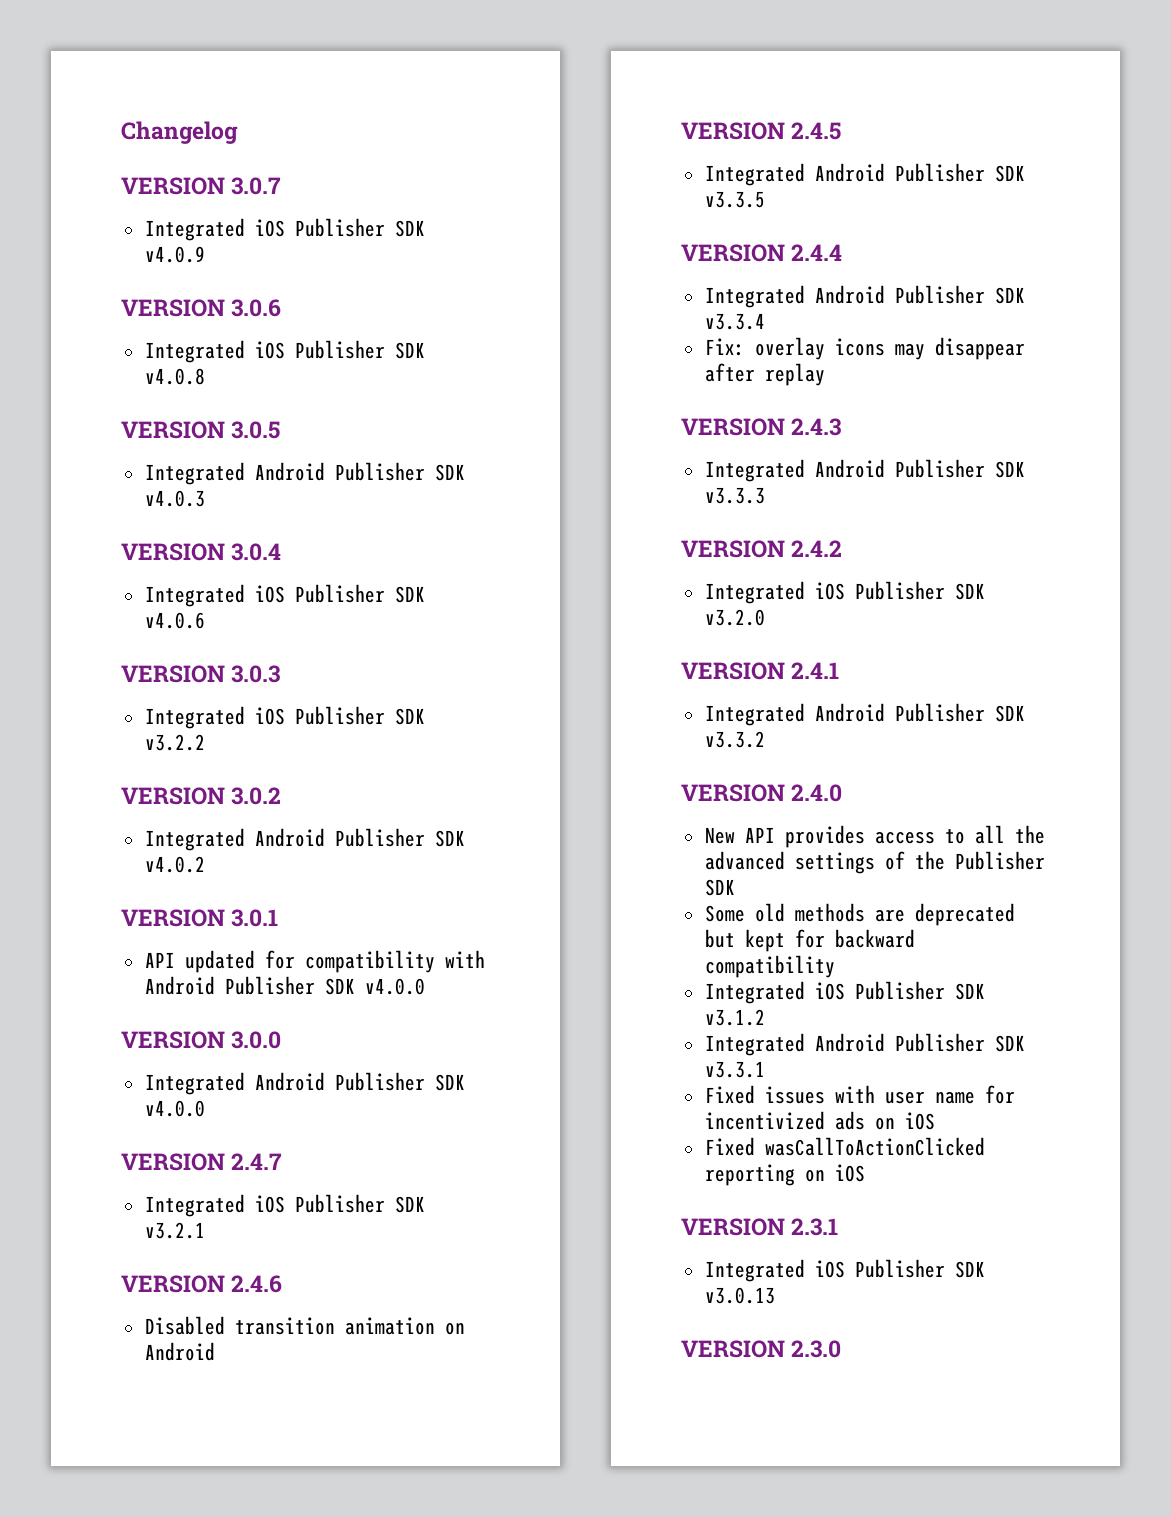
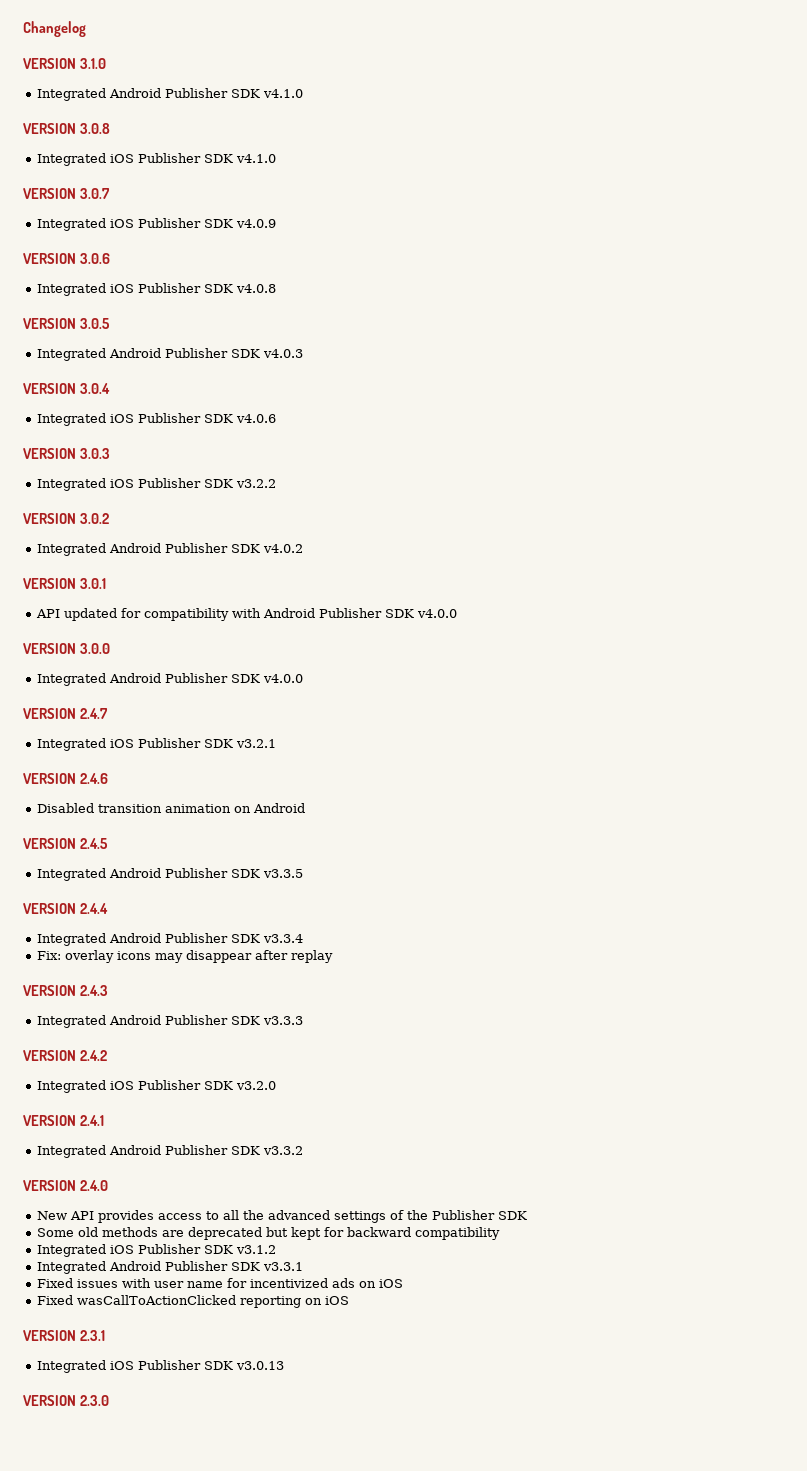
(238, 132) none -> [23,58,106,69] [37,88,304,101] [23,123,110,134] [37,153,277,166] // VERSION 3.1.0 // Integrated Android Publisher SDK v4.1.0 // VERSION 3.0.8 // Integrated iOS Publisher SDK v4.1.0

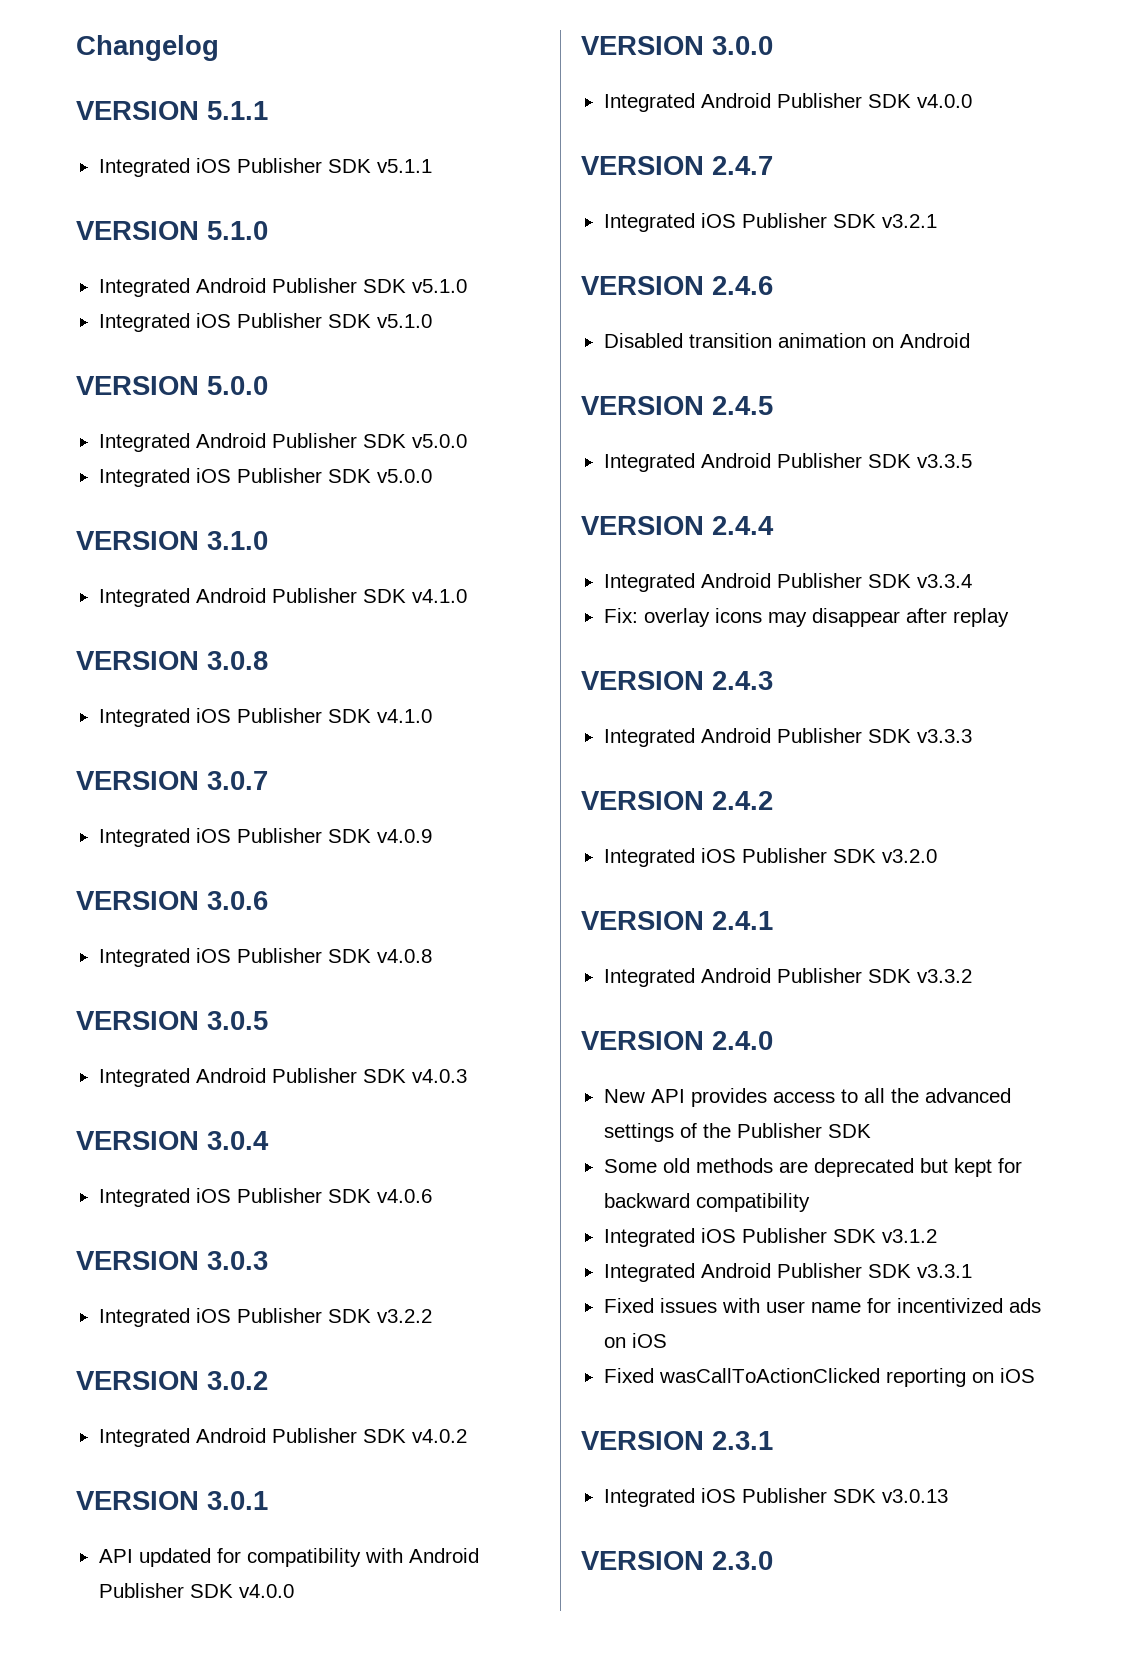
(86, 29) none -> [76,101,268,120] [98,158,432,177] [76,221,268,240] [98,278,467,297] [98,313,432,332] [76,376,268,395] [98,433,467,452] [98,468,432,487] // VERSION 5.1.1 // Integrated iOS Publisher SDK v5.1.1 // VERSION 5.1.0 // Integrated Android Publisher SDK v5.1.0 // Integrated iOS Publisher SDK v5.1.0 // VERSION 5.0.0 // Integrated Android Publisher SDK v5.0.0 // Integrated iOS Publisher SDK v5.0.0

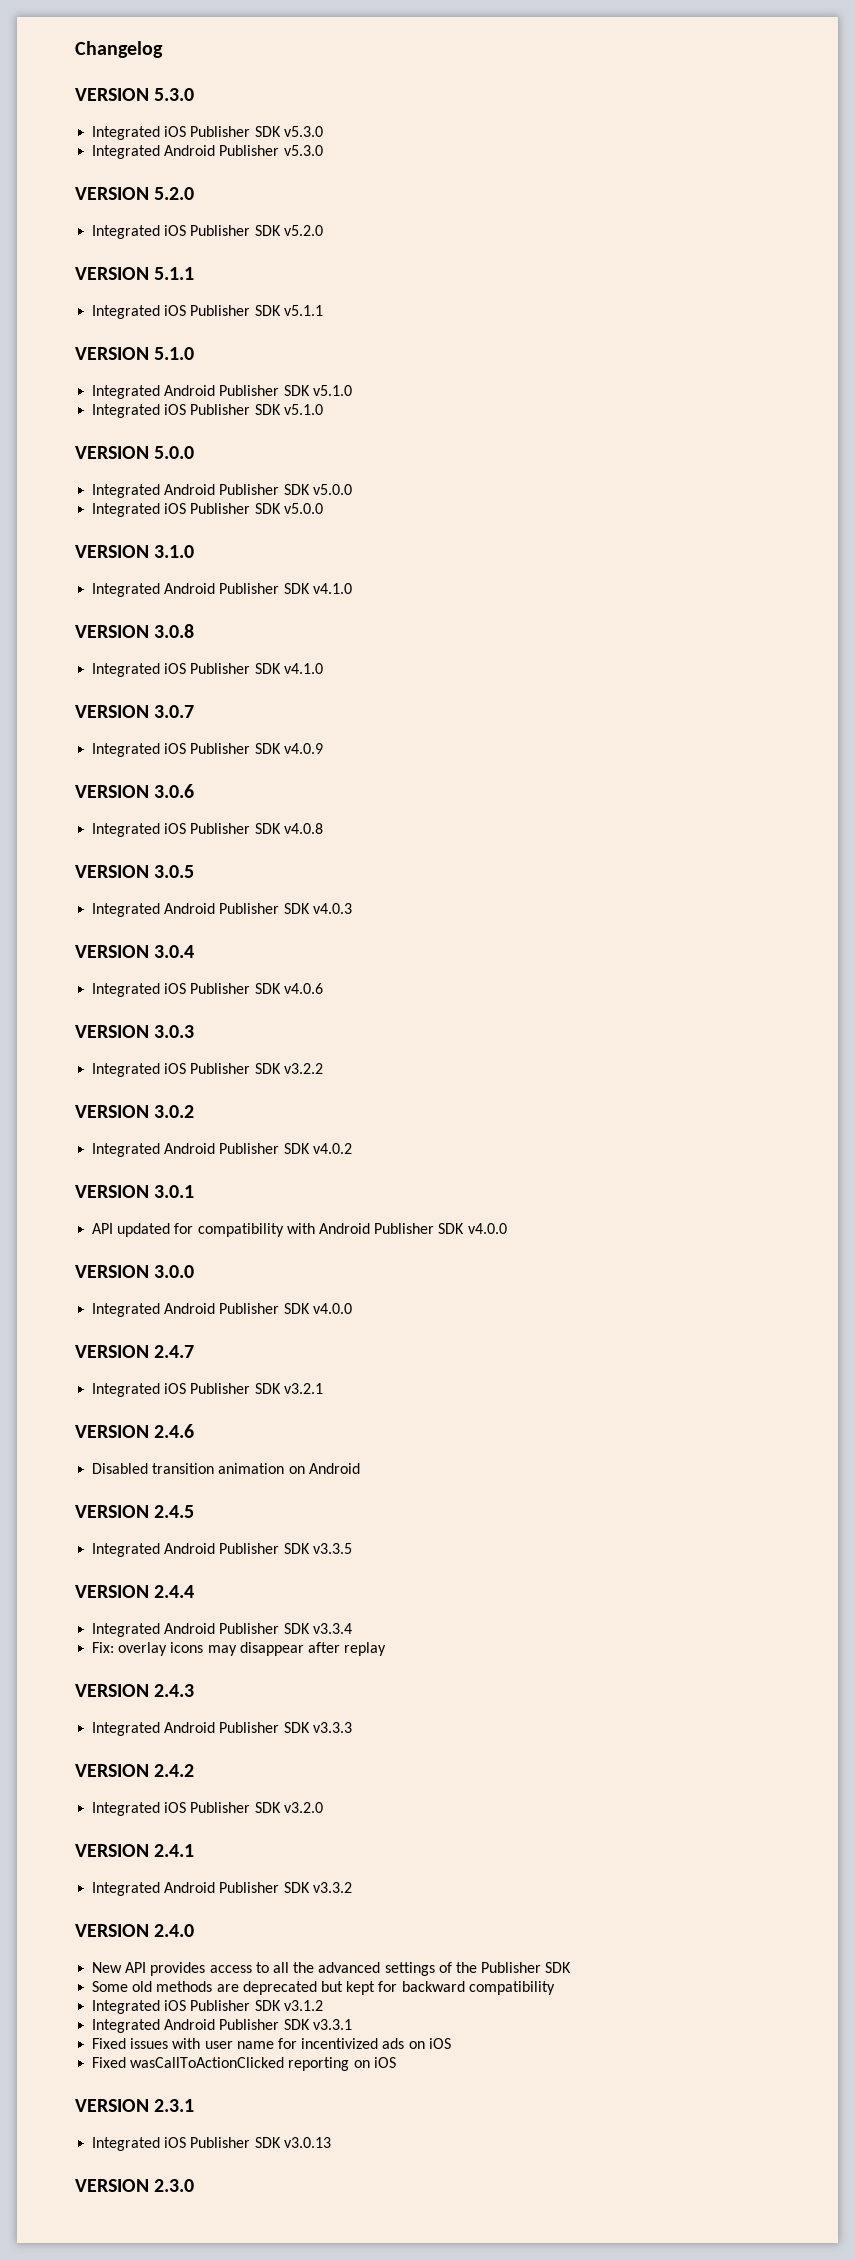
(219, 48) none -> [75,88,195,101] [92,126,323,140] [92,145,323,159] [75,187,195,200] [92,225,323,239] // VERSION 5.3.0 // Integrated iOS Publisher SDK v5.3.0 // Integrated Android Publisher v5.3.0 // VERSION 5.2.0 // Integrated iOS Publisher SDK v5.2.0

